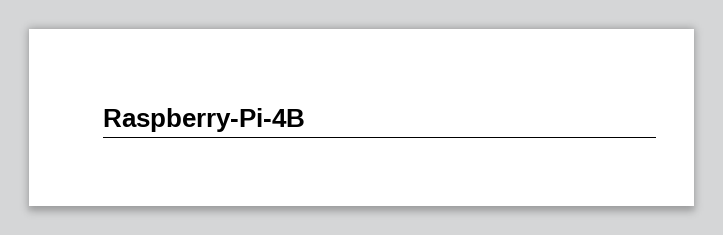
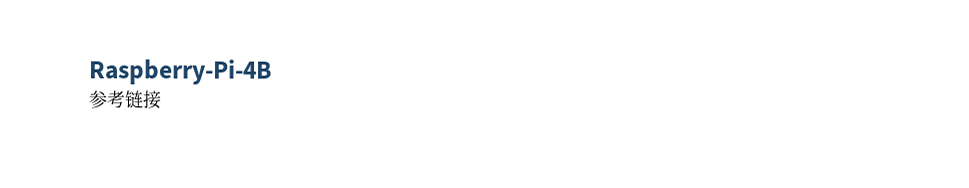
(305, 120) none -> [88,90,162,110] // 参考链接

